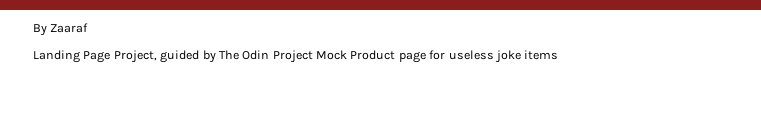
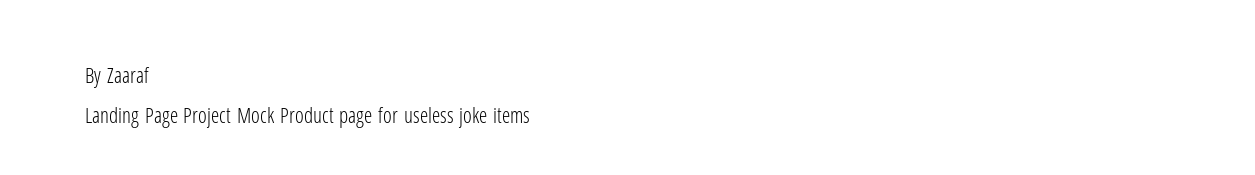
[113,50,270,63] Project, guided by The Odin -> (178, 118) none

